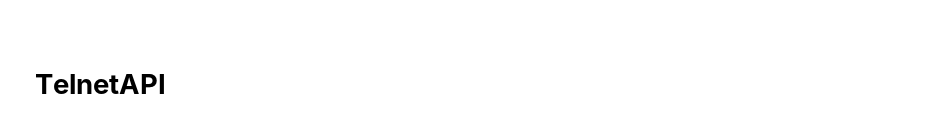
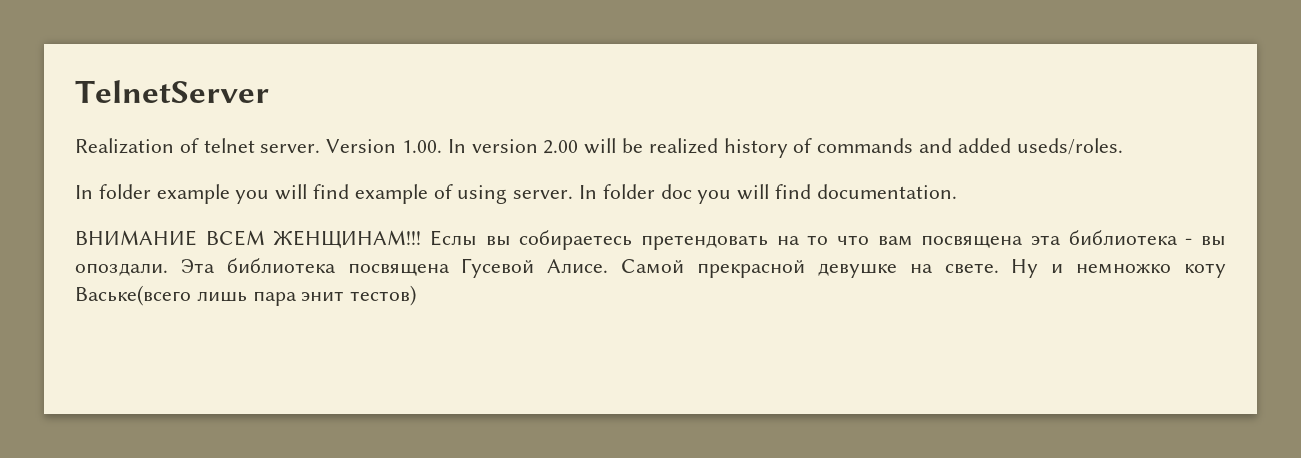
[35,74,166,94] TelnetAPI -> [75,80,269,103] [75,138,1123,158] [75,184,957,204] [75,230,1226,250] [75,258,1227,278] [75,285,417,306] TelnetServer // Realization of telnet server. Version 1.00. In version 2.00 will be realized history of commands and added useds/roles. // In folder example you will find example of using server. In folder doc you will find documentation. // ВНИМАНИЕ ВСЕМ ЖЕНЩИНАМ!!! Еслы вы собираетесь претендовать на то что вам посвящена эта библиотека - вы опоздали. Эта библиотека посвящена Гусевой Алисе. Самой прекрасной девушке на свете. Ну и немножко коту Ваське(всего лишь пара энит тестов)

